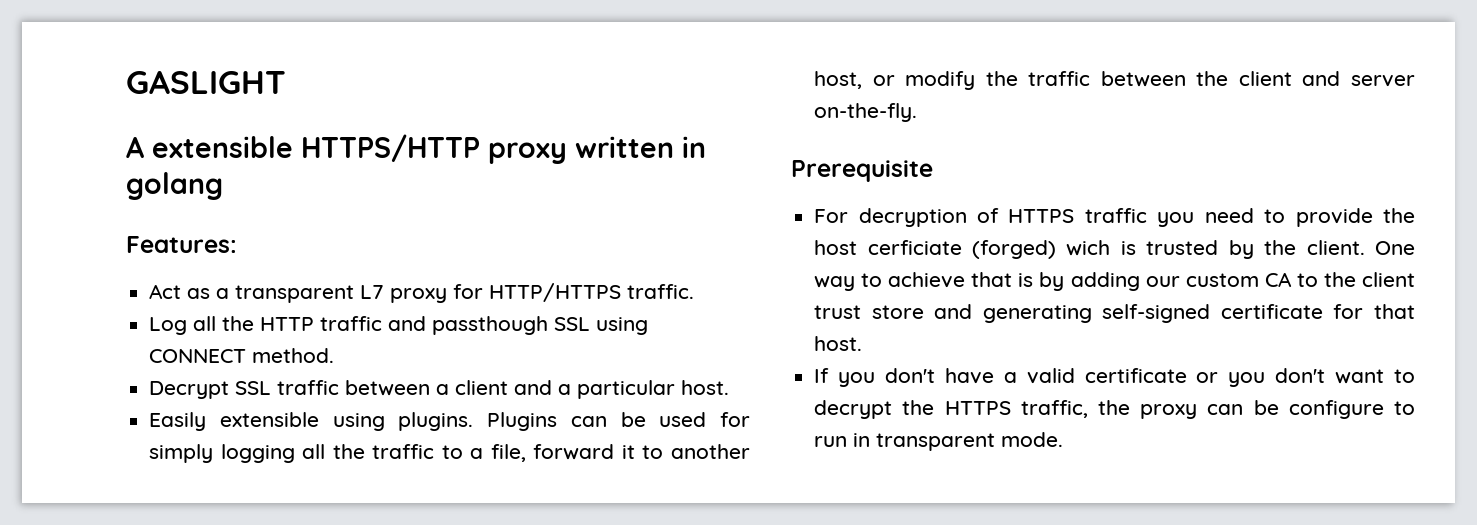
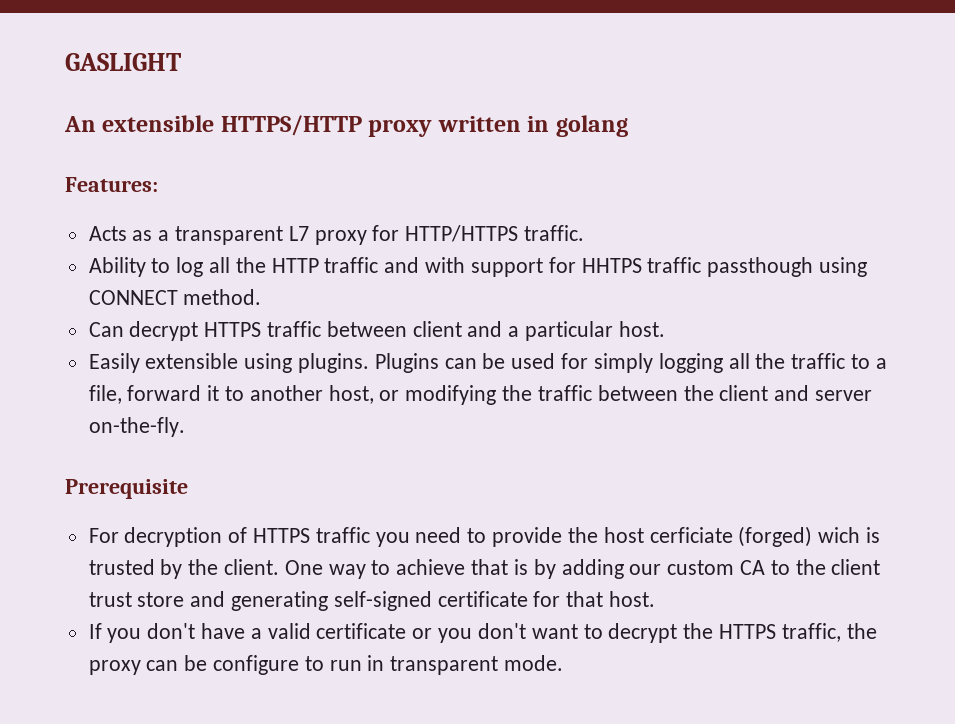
[126,136,144,158] A -> [64,116,96,132] An
[149,284,182,299] Act -> [88,226,127,241] Acts
[149,317,188,335] Log -> [88,257,204,277] Ability to log
[432,316,591,335] passthough SSL -> [425,257,814,277] with support for HHTPS traffic passthough
[149,380,450,399] Decrypt SSL traffic between a -> [88,321,407,341] Can decrypt HTTPS traffic between
[905,71,976,90] modify -> [405,385,497,405] modifying

